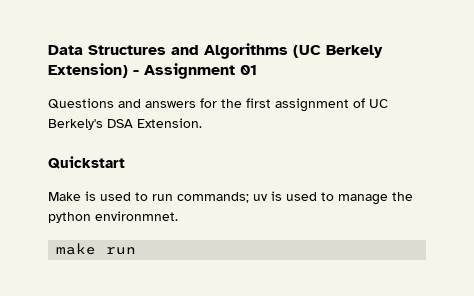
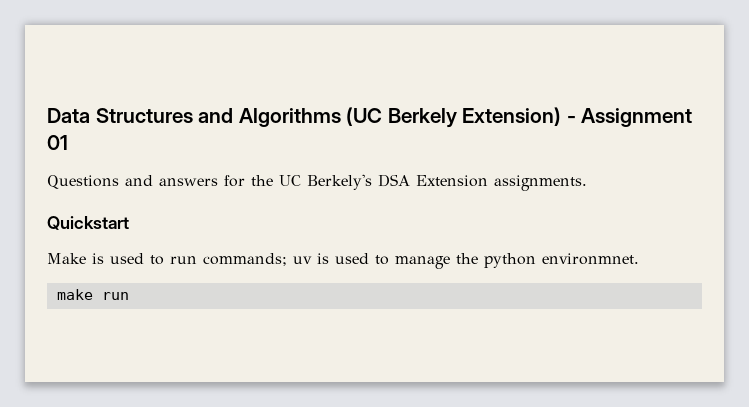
[246,98,365,112] first assignment of -> (273, 180) none
[137,118,202,128] Extension. -> [416,175,587,191] Extension assignments.

